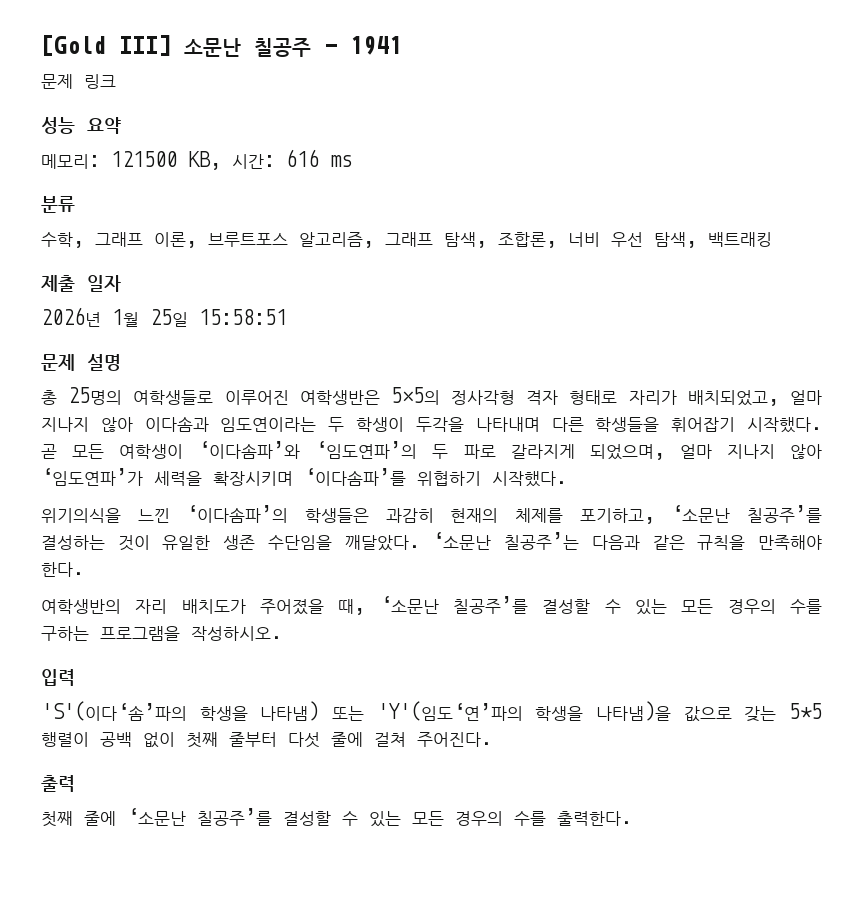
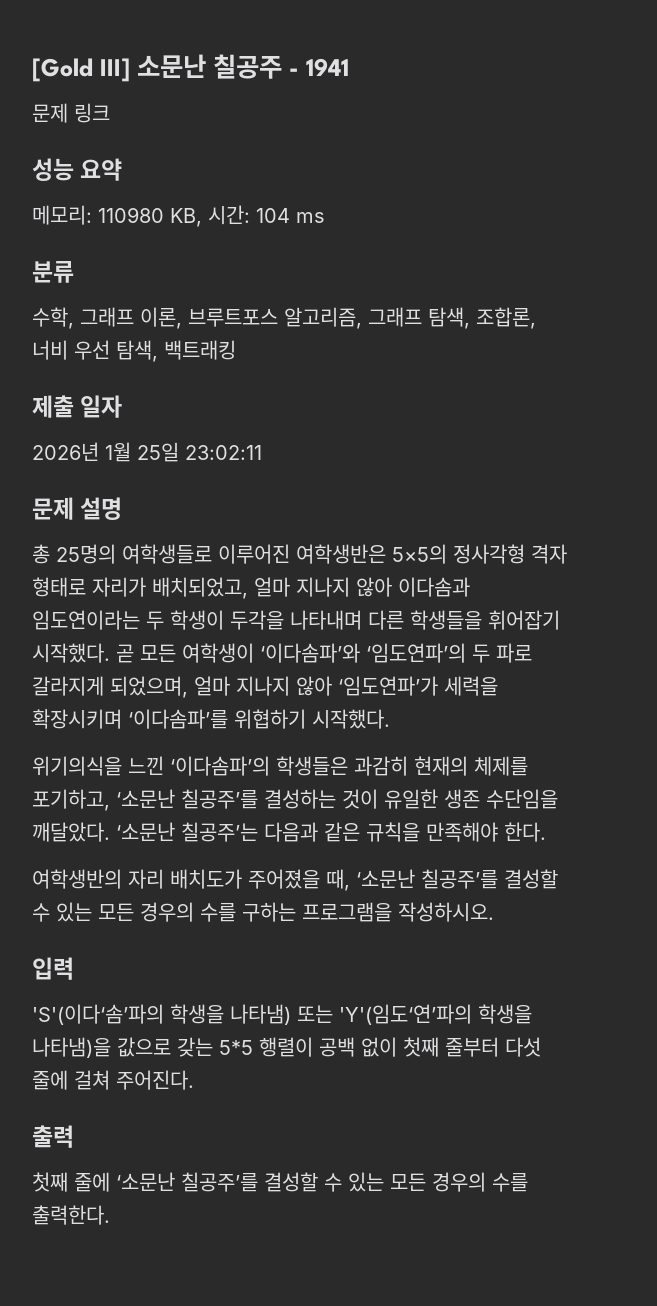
[111,151,177,167] 121500 -> [98,207,164,223] 110980
[286,149,319,167] 616 -> [256,208,290,223] 104
[199,309,287,325] 15:58:51 -> [185,445,262,460] 23:02:11

